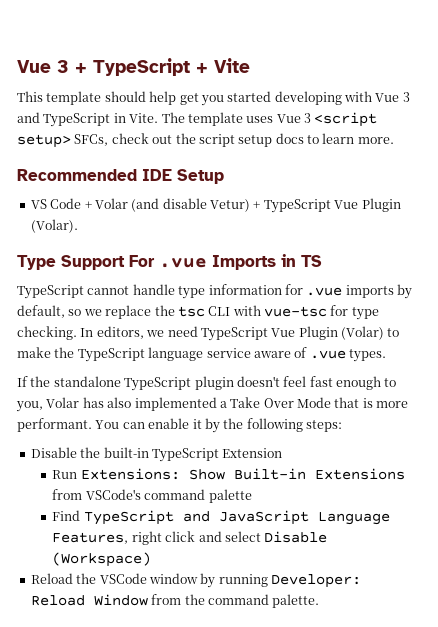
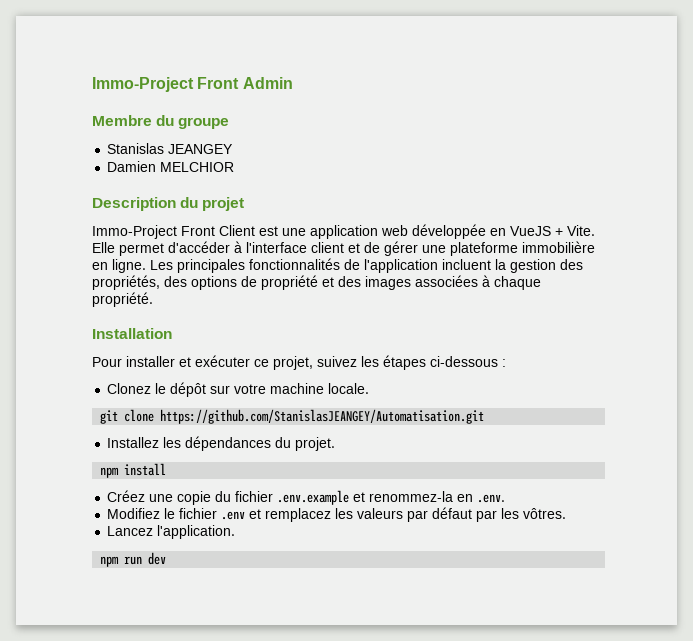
[17,58,250,76] [17,91,410,106] [17,112,378,127] [17,133,394,148] [17,169,224,184] [30,198,401,213] [30,219,78,233] [17,254,322,270] [17,284,412,299] [17,305,379,320] [17,326,400,341] [17,347,386,362] [17,376,397,391] [16,397,409,412] [17,418,342,433] [30,447,283,462] [52,468,405,480] [52,489,252,503] [52,510,390,525] [52,531,328,545] [52,552,152,567] [30,573,361,588] [30,594,320,608] Vue 3 + TypeScript + Vite // This template should help get you started developing with Vue 3 and TypeScript in Vite. The template uses Vue 3 <script setup> SFCs, check out the script setup docs to learn more. // Recommended IDE Setup // VS Code + Volar (and disable Vetur) + TypeScript Vue Plugin (Volar). // Type Support For .vue Imports in TS // TypeScript cannot handle type information for .vue imports by default, so we replace the tsc CLI with vue-tsc for type checking. In editors, we need TypeScript Vue Plugin (Volar) to make the TypeScript language service aware of .vue types. // If the standalone TypeScript plugin doesn't feel fast enough to you, Volar has also implemented a Take Over Mode that is more performant. You can enable it by the following steps: // Disable the built-in TypeScript Extension // Run Extensions: Show Built-in Extensions from VSCode's command palette // Find TypeScript and JavaScript Language Features, right click and select Disable (Workspace) // Reload the VSCode window by running Developer: Reload Window from the command palette. -> [92,77,293,92] [92,115,230,129] [107,143,234,154] [107,161,235,172] [92,197,245,211] [92,224,595,239] [92,241,595,256] [92,258,583,273] [92,275,541,290] [92,292,153,307] [92,328,172,339] [92,355,506,370] [107,382,370,397] [100,409,485,424] [107,436,336,451] [100,463,167,478] [107,490,506,505] [107,507,567,522] [107,525,236,539] [100,552,167,567] Immo-Project Front Admin // Membre du groupe // Stanislas JEANGEY // Damien MELCHIOR // Description du projet // Immo-Project Front Client est une application web développée en VueJS + Vite. Elle permet d'accéder à l'interface client et de gérer une plateforme immobilière en ligne. Les principales fonctionnalités de l'application incluent la gestion des propriétés, des options de propriété et des images associées à chaque propriété. // Installation // Pour installer et exécuter ce projet, suivez les étapes ci-dessous : // Clonez le dépôt sur votre machine locale. // git clone https://github.com/StanislasJEANGEY/Automatisation.git // Installez les dépendances du projet. // npm install // Créez une copie du fichier .env.example et renommez-la en .env. // Modifiez le fichier .env et remplacez les valeurs par défaut par les vôtres. // Lancez l'application. // npm run dev

